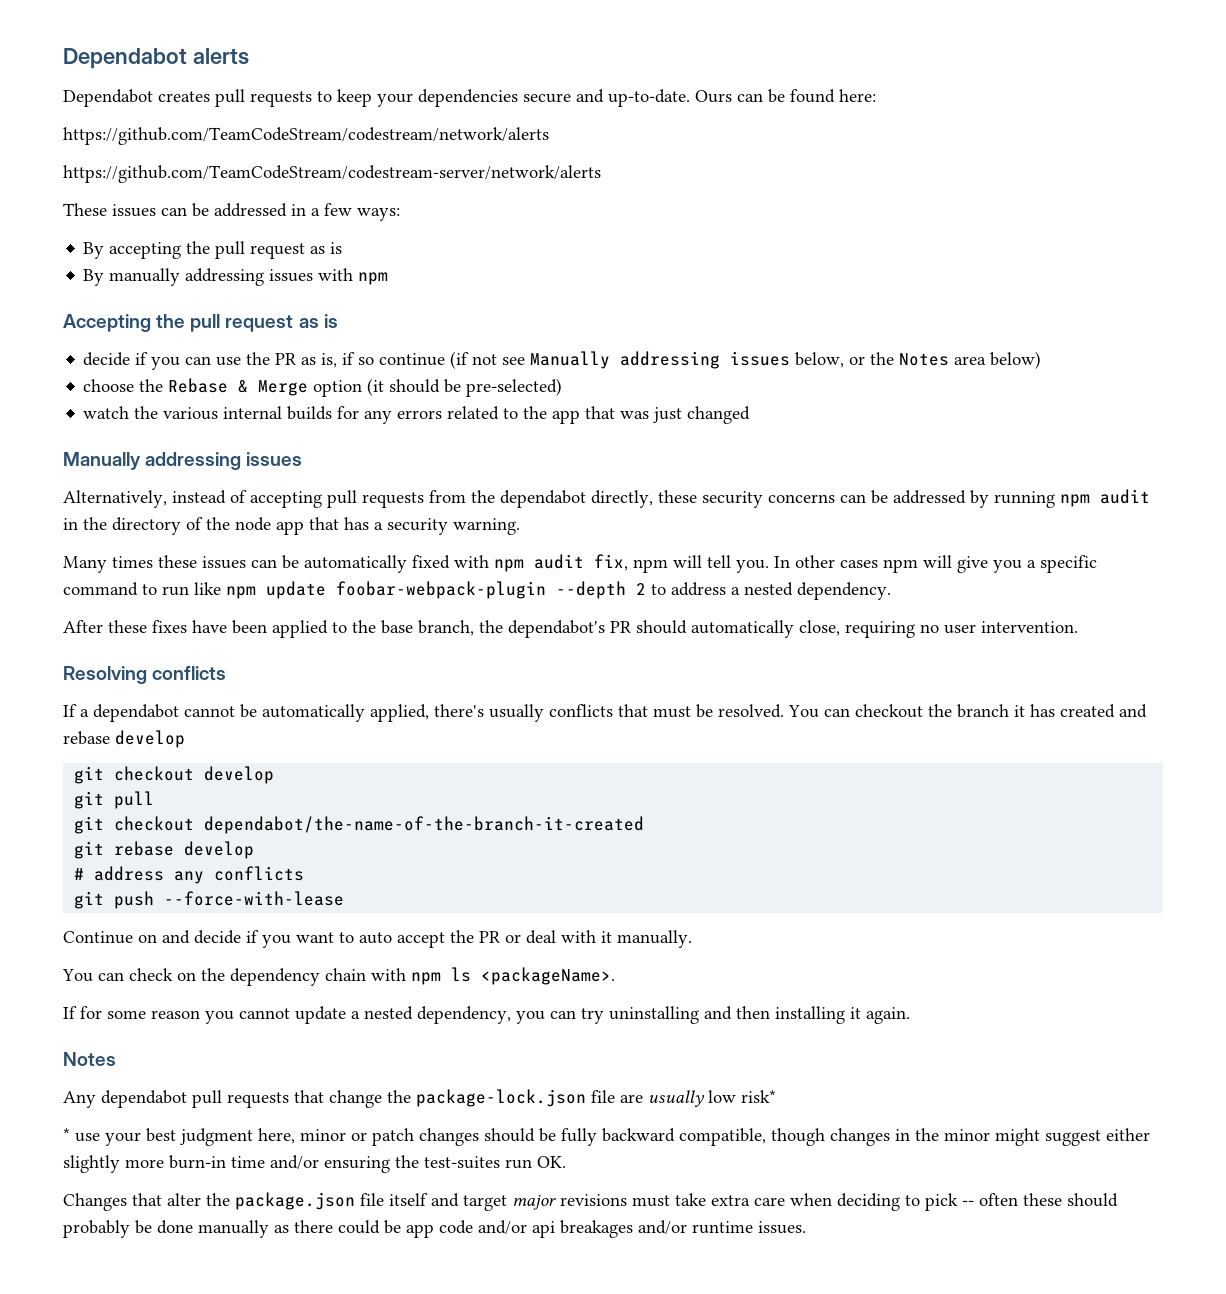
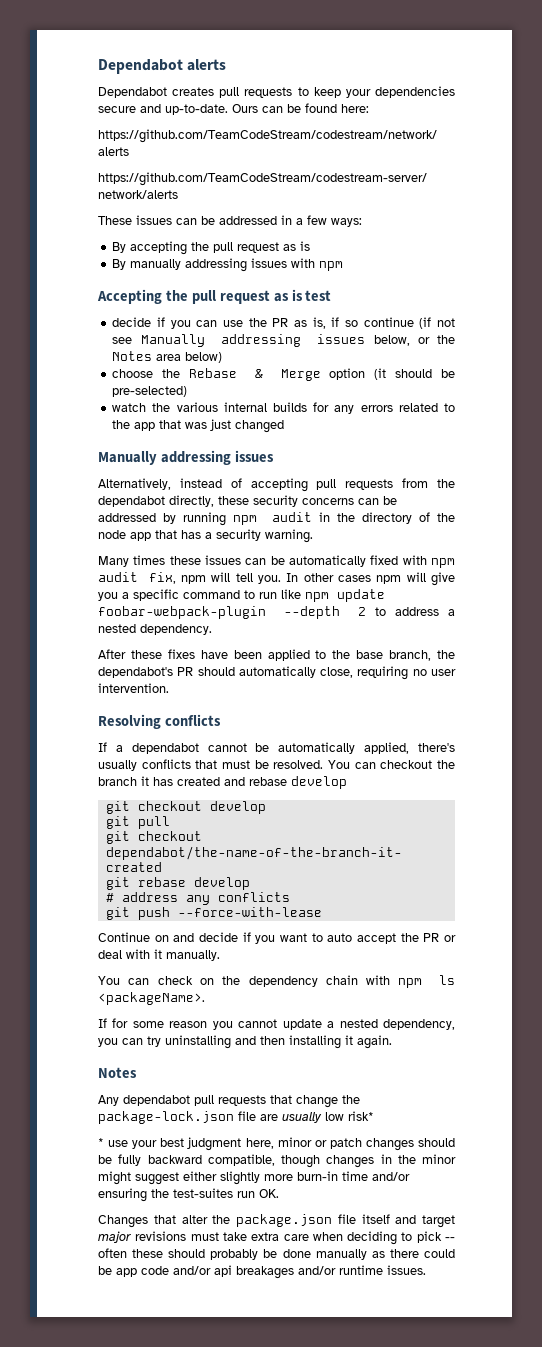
(338, 321) none -> [305,290,332,301] test

